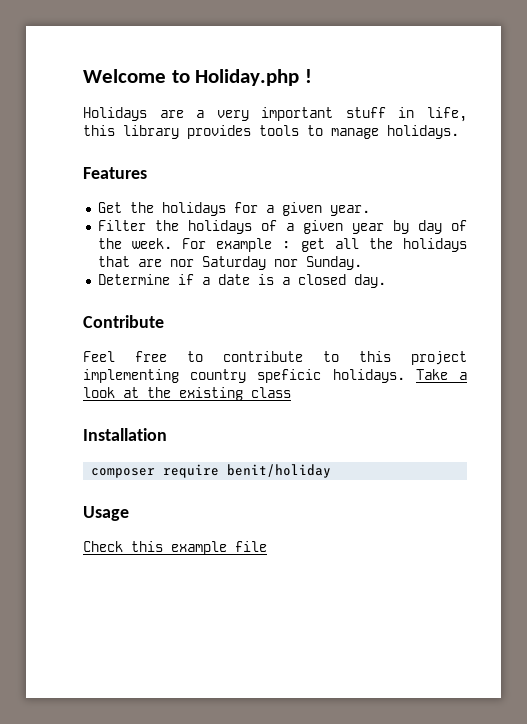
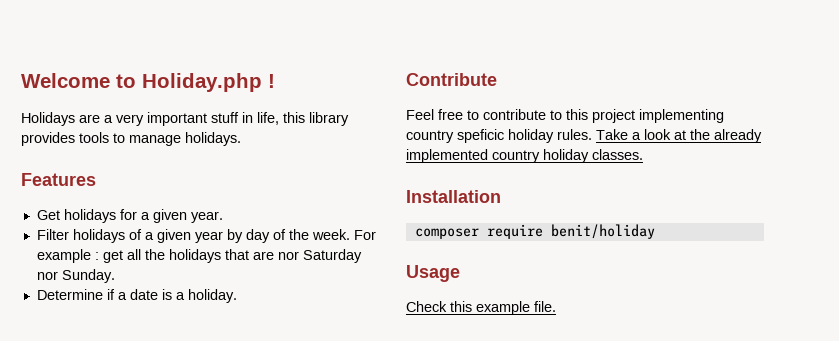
[129,202,154,213] the -> (60, 215) none
[154,220,179,231] the -> (69, 234) none
[297,274,386,288] closed day. -> [187,289,237,303] holiday.
[332,369,405,383] holidays. -> [508,129,592,143] holiday rules.
[179,387,291,401] existing class -> [714,129,762,143] [406,149,643,163] already implemented country holiday classes.
[235,541,267,552] file -> [534,301,556,312] file.

